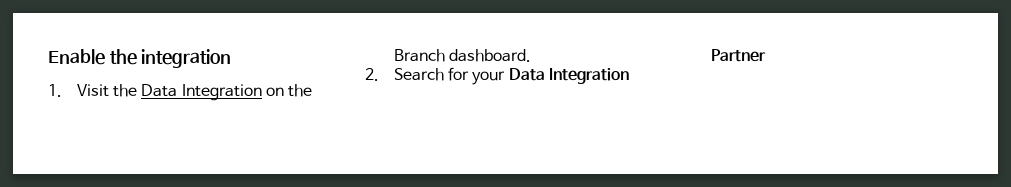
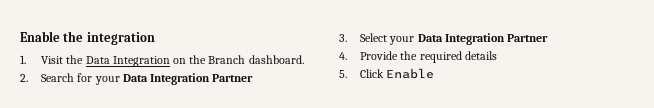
(766, 55) none -> [339,33,549,45] [339,51,497,63] [339,68,435,79] // 3. Select your Data Integration Partner // 4. Provide the required details // 5. Click Enable

